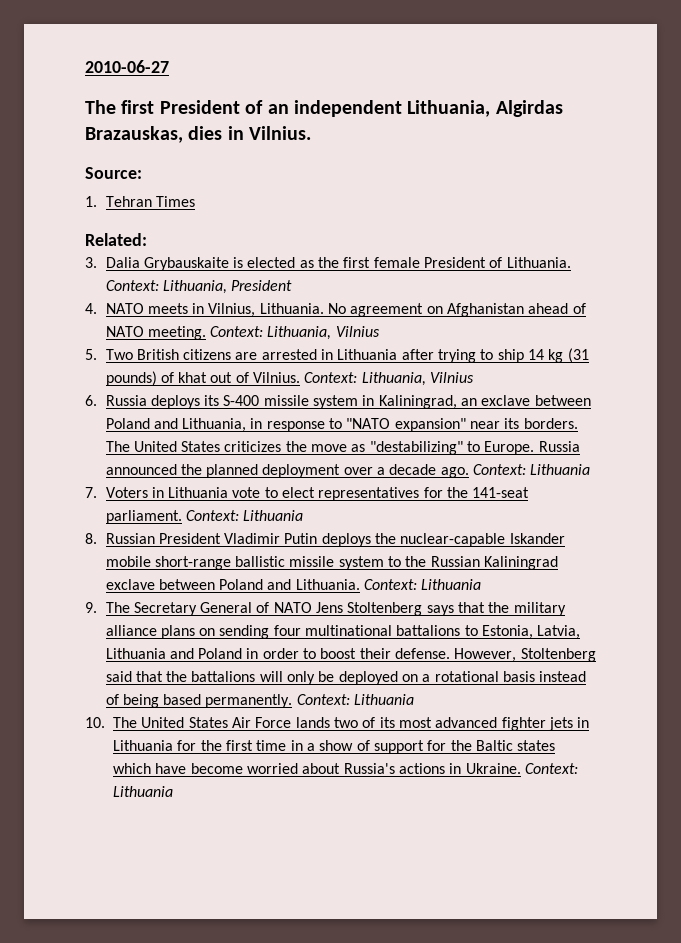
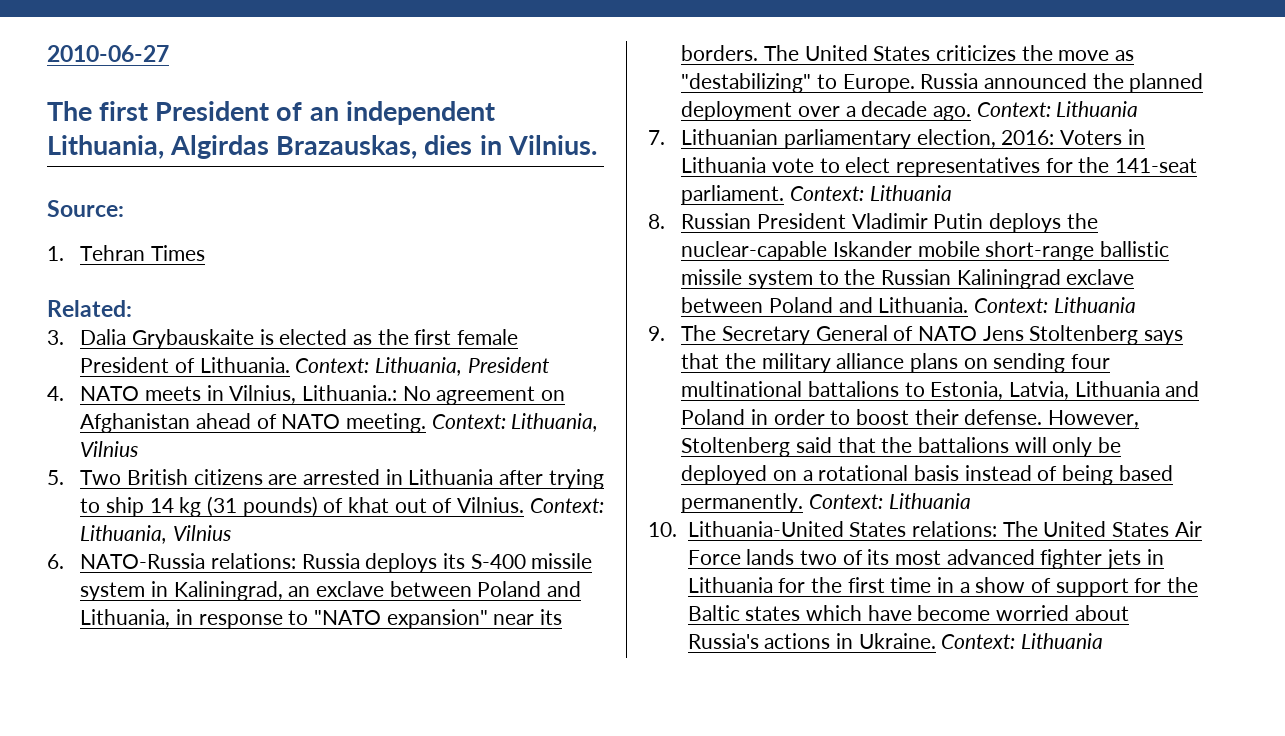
[259,303,324,314] Lithuania. -> [301,385,397,401] Lithuania.:
(97, 400) none -> [80,553,296,569] NATO-Russia relations:
(97, 492) none -> [681,129,1055,149] Lithuanian parliamentary election, 2016:
(105, 722) none -> [687,521,997,537] Lithuania-United States relations:

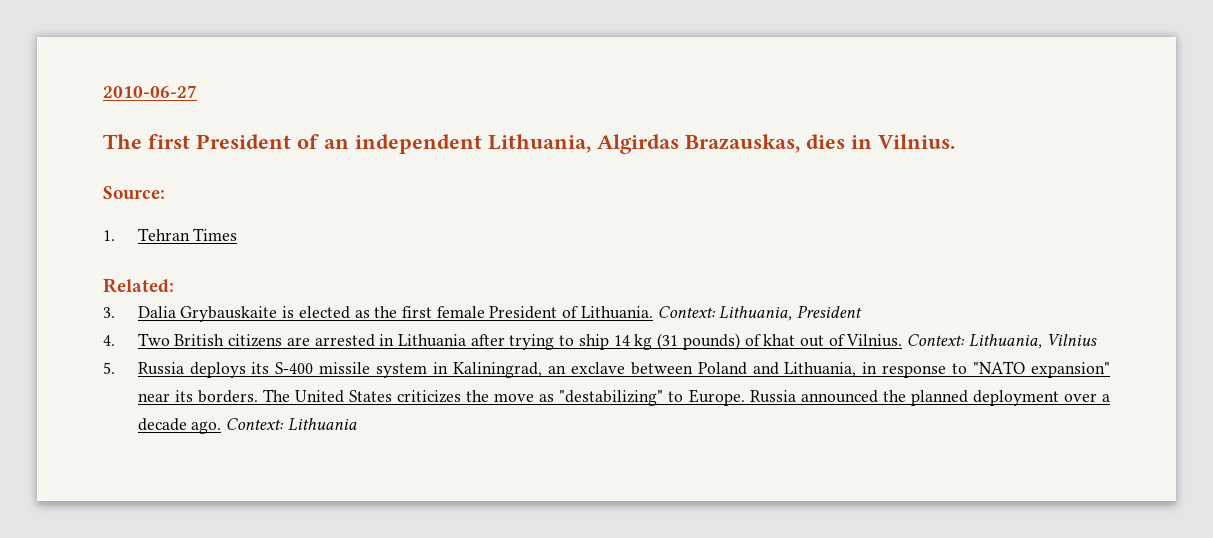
[80,385,565,405] [80,413,599,433] [80,441,139,457] [47,470,64,485] NATO meets in Vilnius, Lithuania.: No agreement on Afghanistan ahead of NATO meeting. Context: Lithuania, Vilnius // 5. -> (115, 340) none
[47,553,296,569] 6. NATO-Russia relations: -> [103,362,115,374] 5.
[648,129,1145,149] [681,157,1197,177] [681,185,952,205] [648,213,1098,233] [681,241,1169,261] [681,269,1135,289] [681,297,1136,313] [648,325,1183,345] [681,353,1110,373] [681,381,1200,400] [681,409,1139,428] [681,437,1121,457] [681,465,1173,485] [681,493,971,513] [648,521,1202,537] [687,549,1164,569] [687,577,1198,597] [687,605,1129,621] [687,633,1103,649] // 7. Lithuanian parliamentary election, 2016: Voters in Lithuania vote to elect representatives for the 141-seat parliament. Context: Lithuania // 8. Russian President Vladimir Putin deploys the nuclear-capable Iskander mobile short-range ballistic missile system to the Russian Kaliningrad exclave between Poland and Lithuania. Context: Lithuania // 9. The Secretary General of NATO Jens Stoltenberg says that the military alliance plans on sending four multinational battalions to Estonia, Latvia, Lithuania and Poland in order to boost their defense. However, Stoltenberg said that the battalions will only be deployed on a rotational basis instead of being based permanently. Context: Lithuania // 10. Lithuania-United States relations: The United States Air Force lands two of its most advanced fighter jets in Lithuania for the first time in a show of support for the Baltic states which have become worried about Russia's actions in Ukraine. Context: Lithuania -> (357, 424) none

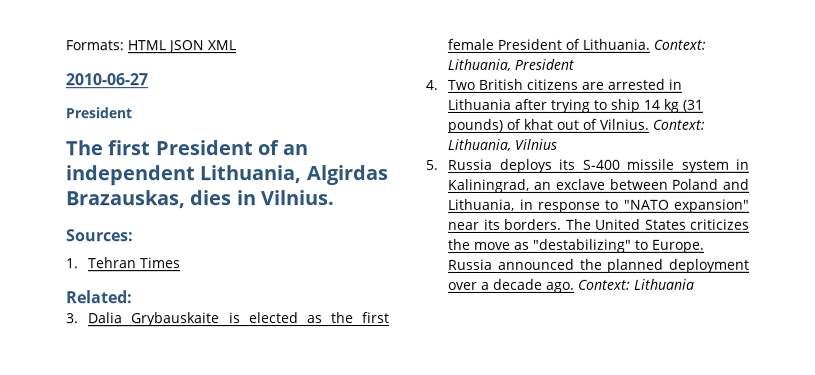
(103, 91) none -> [65,40,236,54] Formats: HTML JSON XML //
(197, 91) none -> [65,107,132,119] // President
[103,186,165,200] Source: -> [66,229,134,242] Sources:

